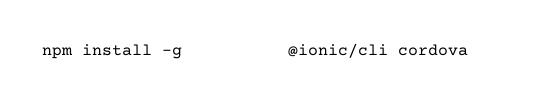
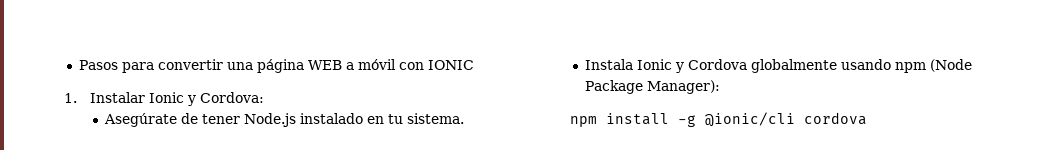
(41, 53) none -> [78,59,474,73] [64,92,265,106] [104,113,465,127] [585,59,973,73] [585,80,721,94] Pasos para convertir una página WEB a móvil con IONIC // 1. Instalar Ionic y Cordova: // Asegúrate de tener Node.js instalado en tu sistema. // Instala Ionic y Cordova globalmente usando npm (Node Package Manager): //

